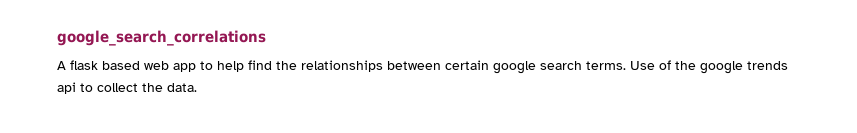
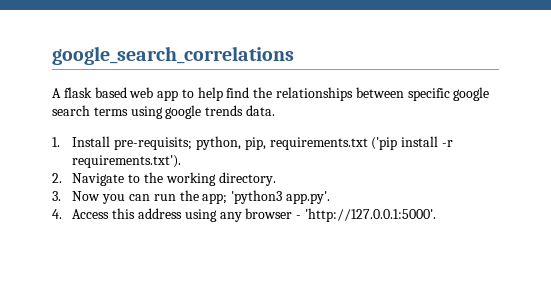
[445,60,489,70] certain -> [407,88,450,101] specific
[586,60,788,74] [57,82,197,94] terms. Use of the google trends api to collect the data. -> [93,105,275,119] [52,136,453,150] [72,155,182,168] [52,172,276,186] [52,190,330,204] [52,208,436,222] terms using google trends data. // 1. Install pre-requisits; python, pip, requirements.txt ('pip install -r requirements.txt'). // 2. Navigate to the working directory. // 3. Now you can run the app; 'python3 app.py'. // 4. Access this address using any browser - 'http://127.0.0.1:5000'.

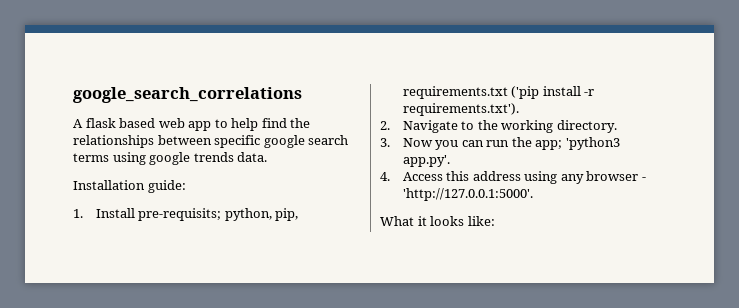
(275, 110) none -> [73,180,186,193] // Installation guide:
(436, 215) none -> [380,216,495,226] // What it looks like:

